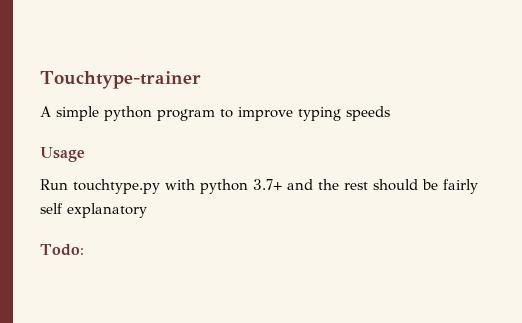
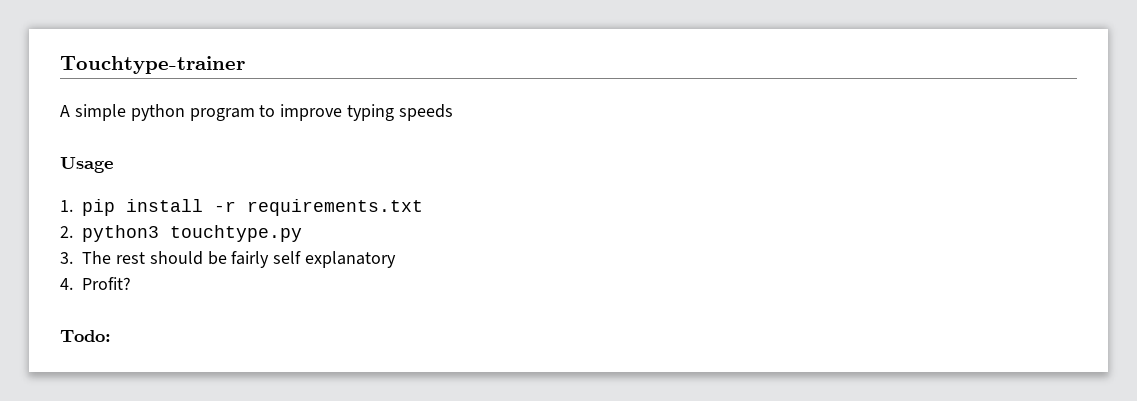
[40,179,339,194] Run touchtype.py with python 3.7+ and the -> [60,199,423,216] [60,225,302,242] [60,251,111,264] 1. pip install -r requirements.txt // 2. python3 touchtype.py // 3. The
(147, 210) none -> [60,277,131,290] // 4. Profit?

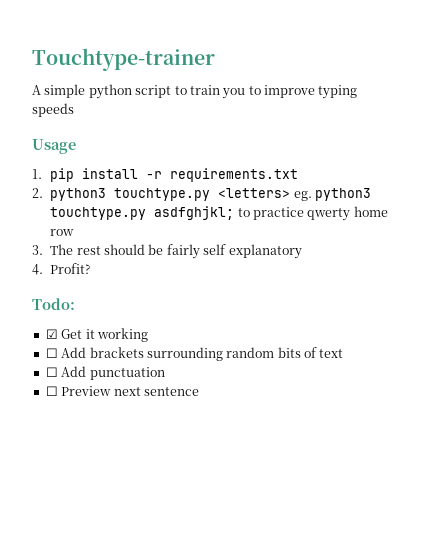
[189,108,255,121] program -> [135,85,246,99] script to train you
(302, 233) none -> [218,188,372,201] [50,206,388,221] [50,229,75,236] <letters> eg. python3 touchtype.py asdfghjkl; to practice qwerty home row
(111, 336) none -> [45,328,148,342] [45,347,344,361] [45,366,165,380] [45,386,199,396] // ☑ Get it working // ☐ Add brackets surrounding random bits of text // ☐ Add punctuation // ☐ Preview next sentence

